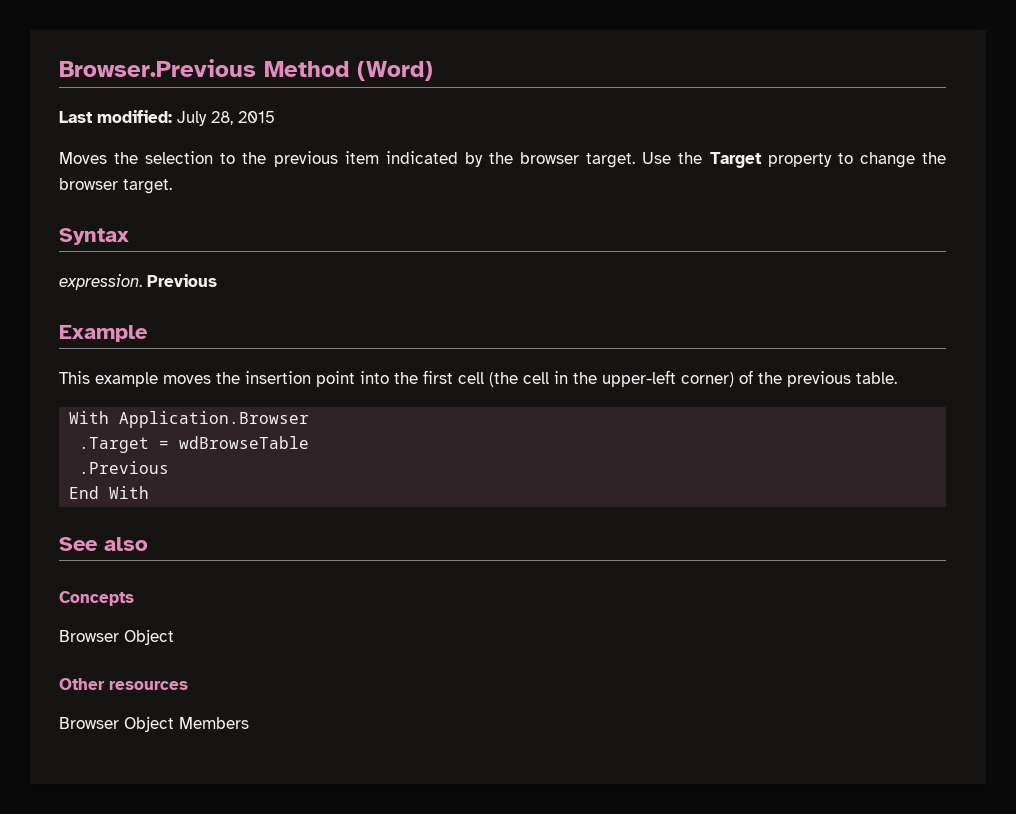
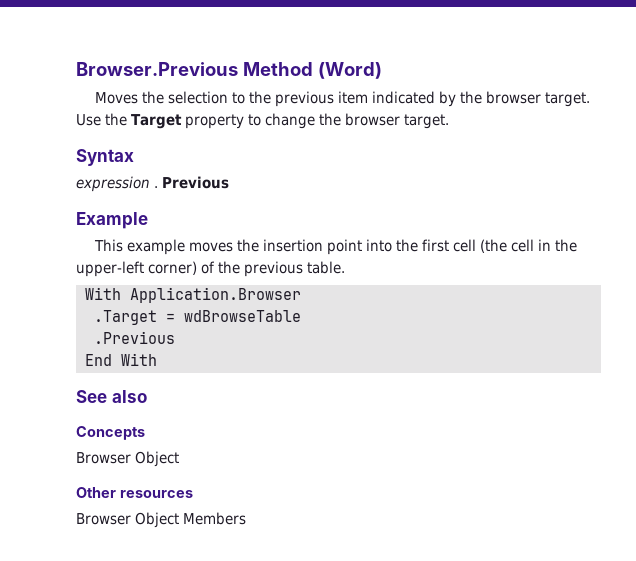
[59,110,275,126] // Last modified: July 28, 2015 -> (382, 70) none
[59,274,142,290] expression. -> [76,176,158,192] expression .

